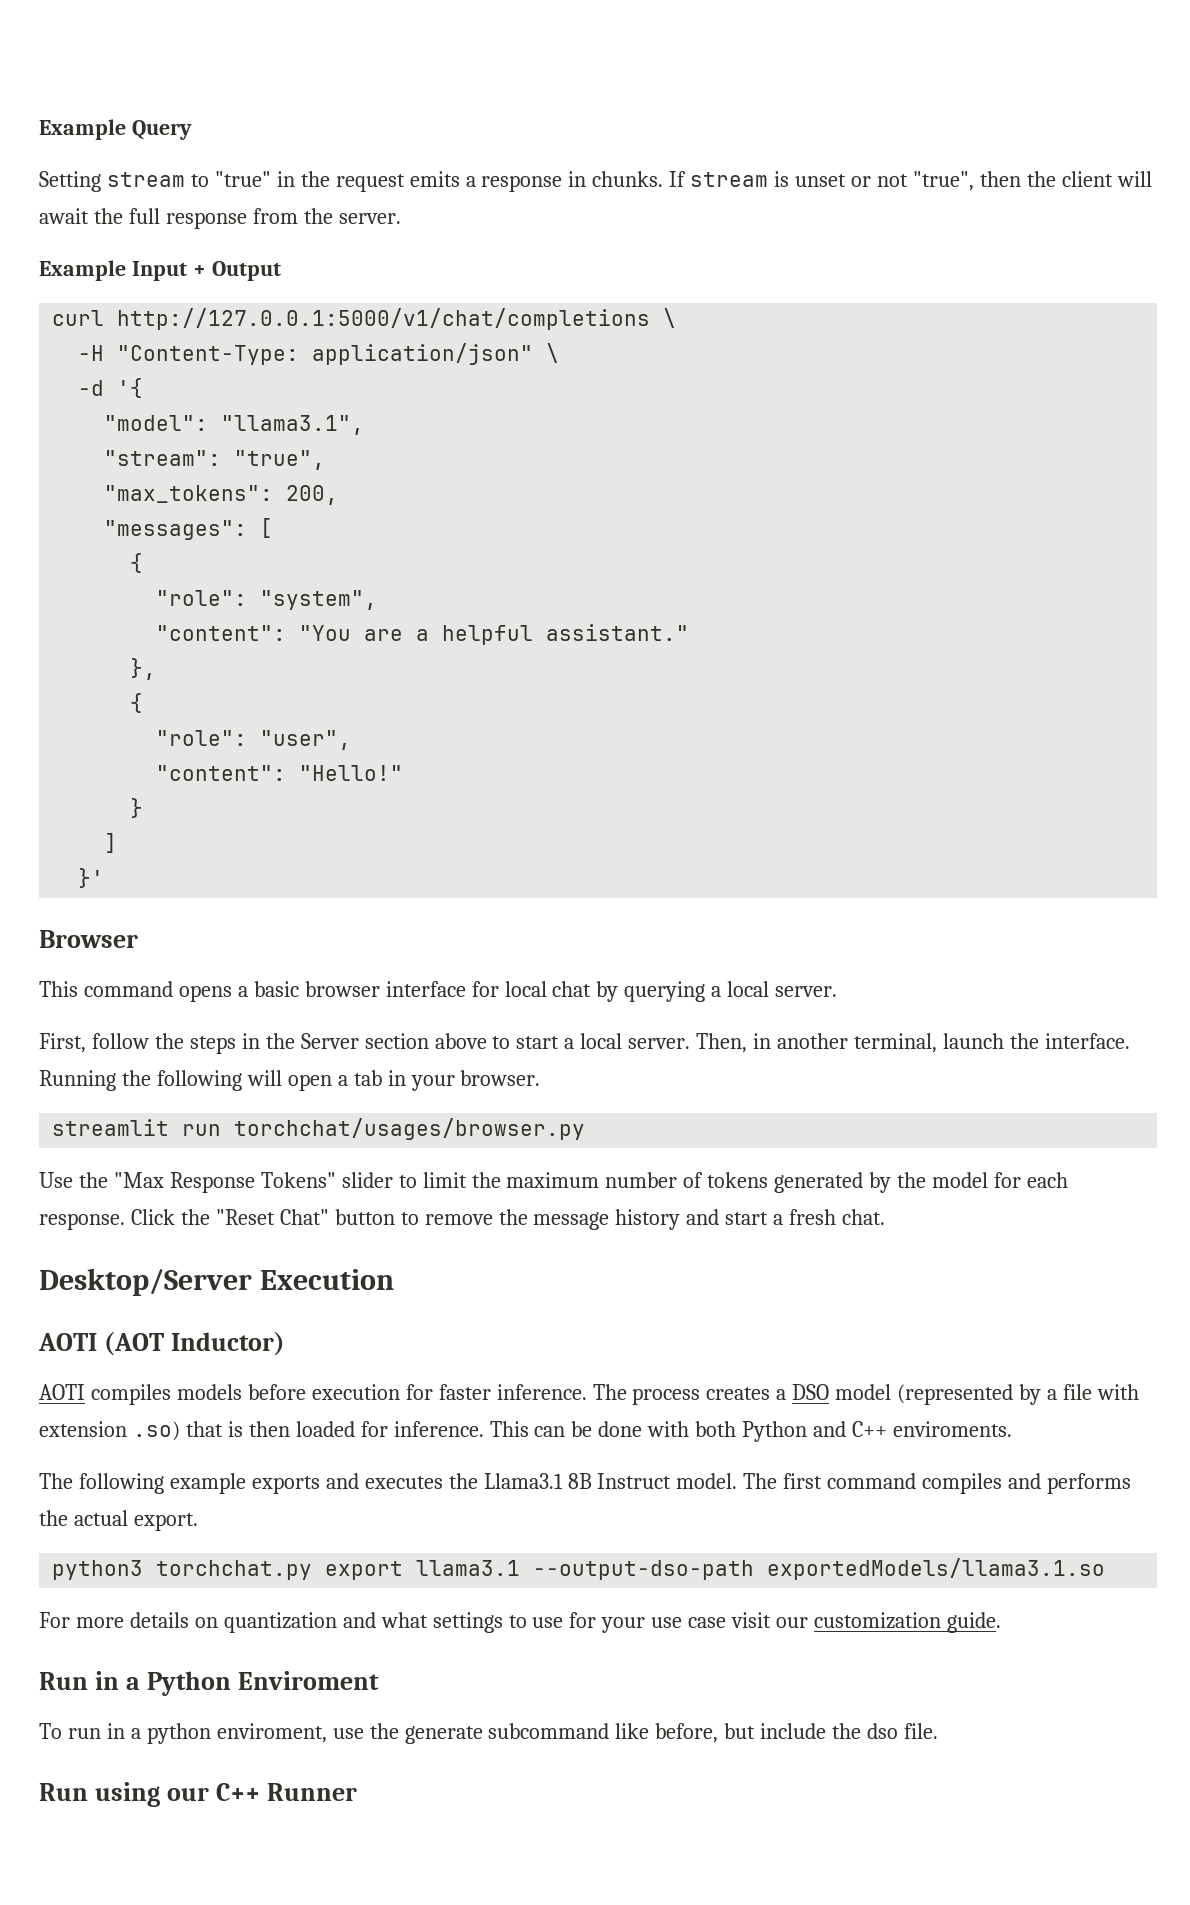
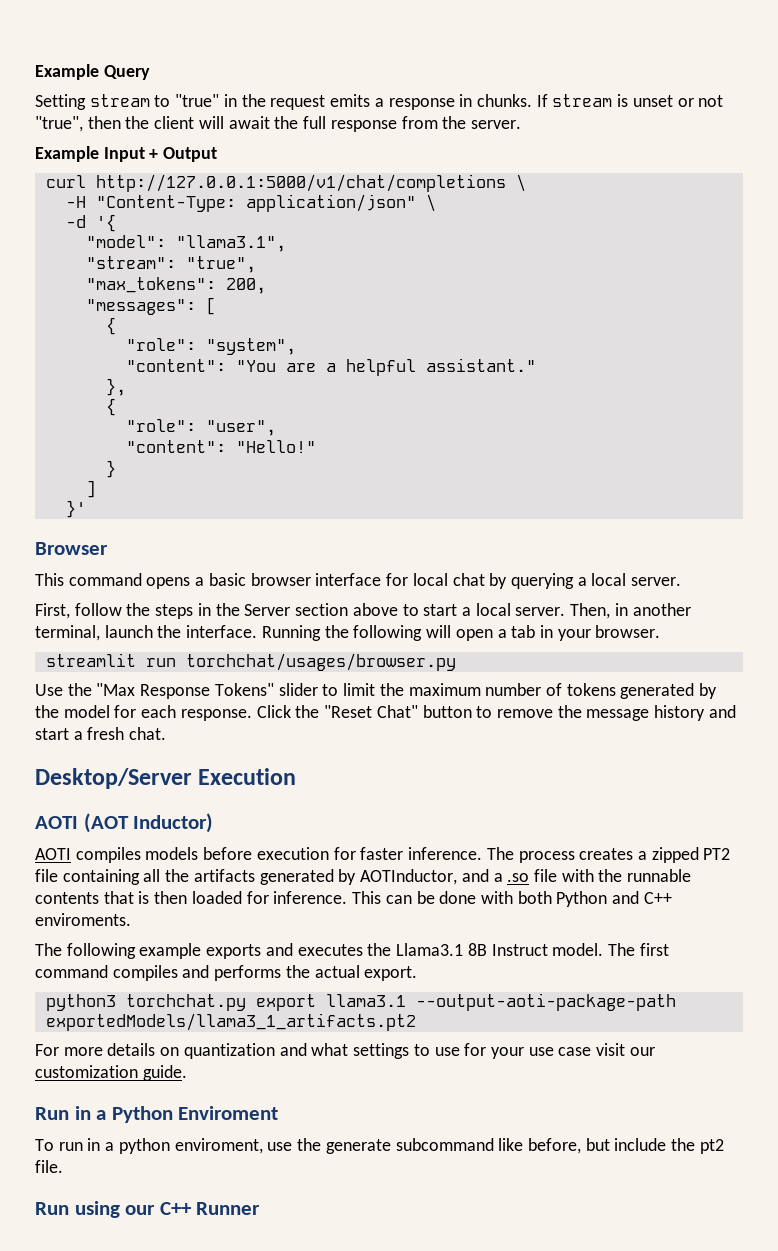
[792,1384,1139,1405] [39,1421,180,1441] DSO model (represented by a file with extension .so) -> [651,847,731,863] [35,869,692,885] [35,892,99,904] zipped PT2 file containing all the artifacts generated by AOTInductor, and a .so file with the runnable contents
[533,1558,1106,1580] --output-dso-path exportedModels/llama3.1.so -> [415,993,676,1011] [45,1013,416,1031] --output-aoti-package-path exportedModels/llama3_1_artifacts.pt2
[867,1723,899,1739] dso -> [699,1139,724,1154] pt2

